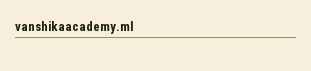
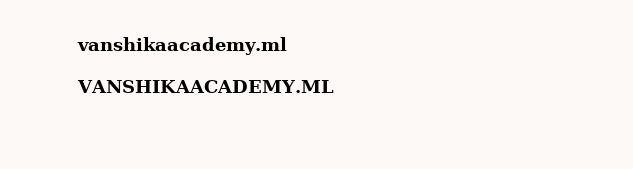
(134, 27) none -> [77,80,334,93] // VANSHIKAACADEMY.ML

